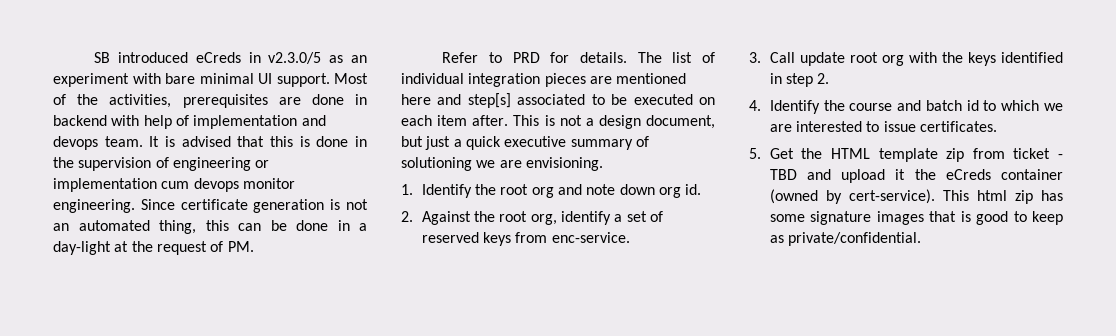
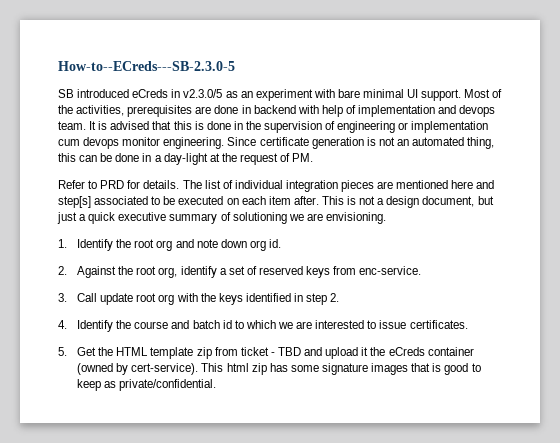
(94, 57) none -> [58,61,235,71] How-to--ECreds---SB-2.3.0-5 //

